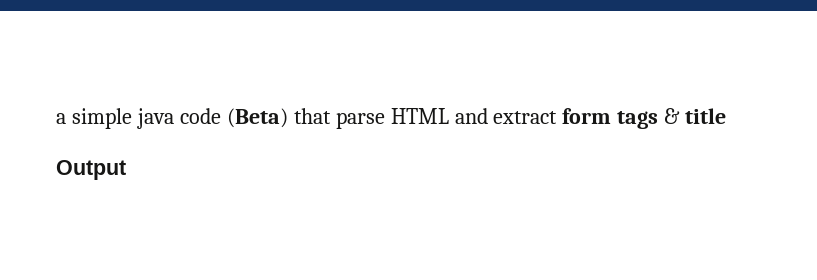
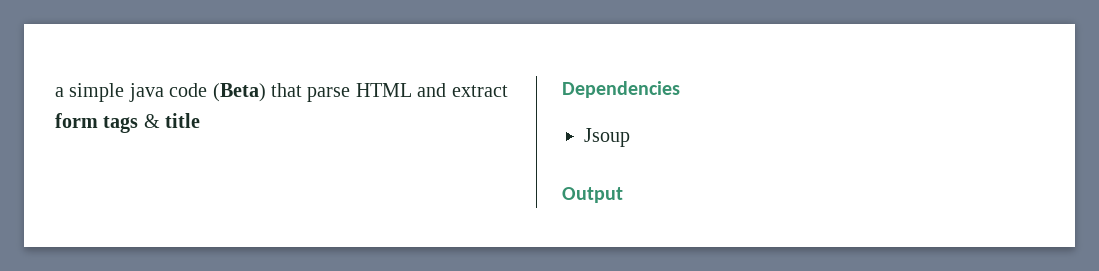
(727, 116) none -> [562,81,680,98] [584,128,630,147] // Dependencies // Jsoup

